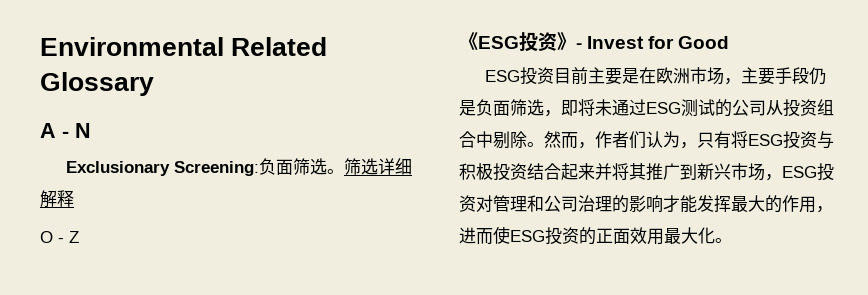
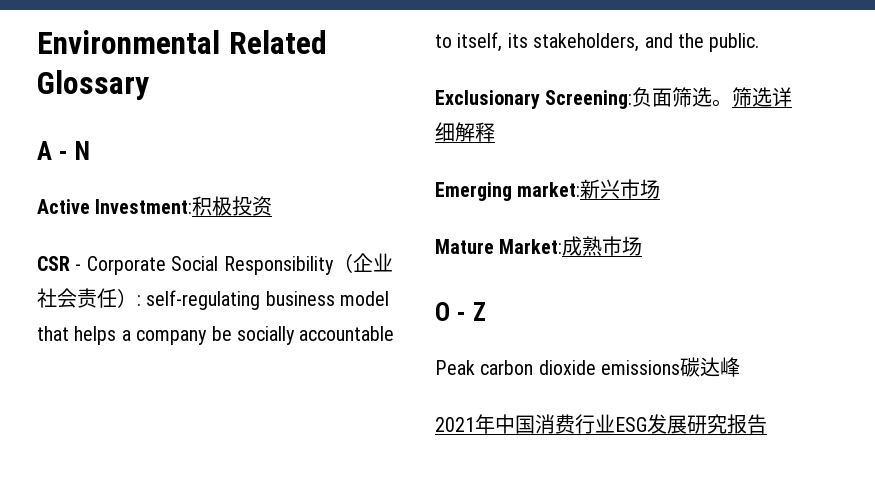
(91, 130) none -> [37,196,273,216] [37,253,393,275] [37,288,390,310] [37,326,395,345] [435,32,760,52] // Active Investment:积极投资 // CSR - Corporate Social Responsibility（企业社会责任）: self-regulating business model that helps a company be socially accountable to itself, its stakeholders, and the public.
[40,231,79,243] [459,32,730,52] [485,67,827,85] [459,99,834,117] [459,131,834,149] [459,163,834,181] [459,195,833,213] [459,226,732,245] O - Z // 《ESG投资》- Invest for Good // ESG投资目前主要是在欧洲市场，主要手段仍是负面筛选，即将未通过ESG测试的公司从投资组合中剔除。然而，作者们认为，只有将ESG投资与积极投资结合起来并将其推广到新兴市场，ESG投资对管理和公司治理的影响才能发挥最大的作用，进而使ESG投资的正面效用最大化。 -> [435,179,661,201] [435,236,643,256] [435,302,486,321] [435,357,741,377] [435,414,767,434] Emerging market:新兴市场 // Mature Market:成熟市场 // O - Z // Peak carbon dioxide emissions碳达峰 // 2021年中国消费行业ESG发展研究报告

